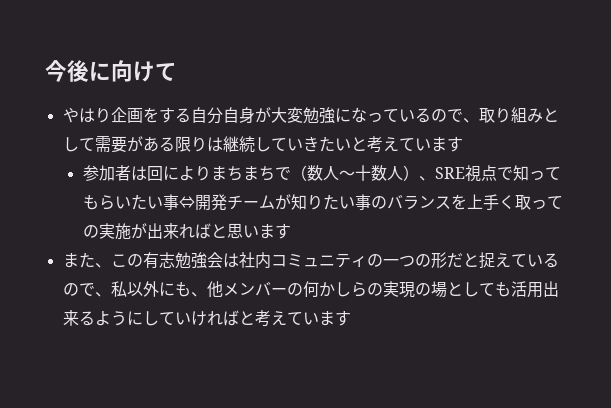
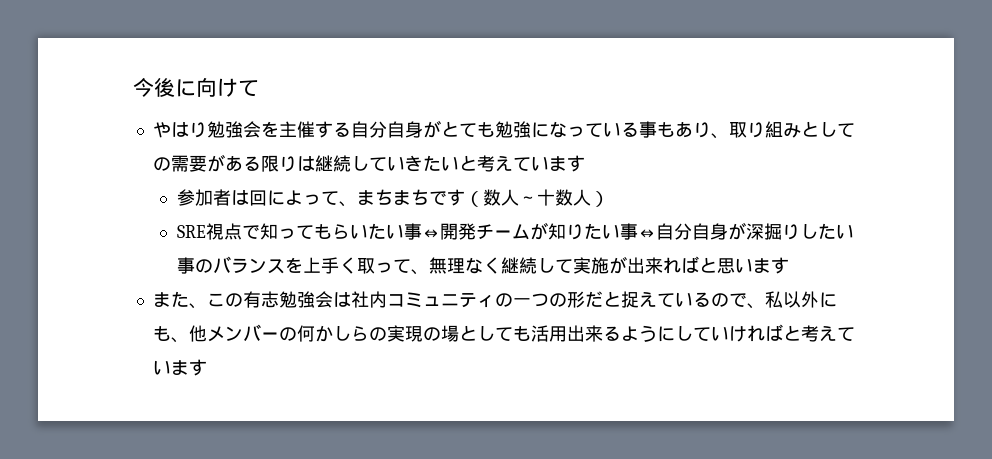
[110,107,159,123] 企画を -> [206,121,315,138] 勉強会を主催
[270,107,303,123] 大変 -> [440,121,495,137] とても
[430,109,463,122] ので -> [638,121,711,138] 事もあり
(95, 144) none -> [152,157,171,171] の
[194,166,211,181] り -> [302,191,357,207] って、
(291, 173) none -> [446,189,465,206] す
[418,176,435,181] 、 -> (609, 199) //
(371, 202) none -> [637,222,854,240] [176,257,195,274] ⇔自分自身が深掘りしたい事
[82,225,99,238] の -> [410,257,573,275] 、無理なく継続して

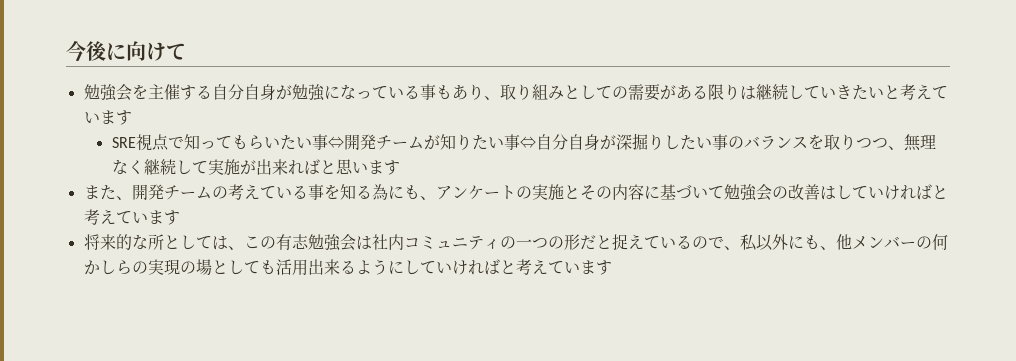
[152,122,207,138] やはり -> (186, 51) none
[440,121,495,137] とても -> (292, 92) none
[176,189,609,207] // 参加者は回によって、まちまちです（数人～十数人） -> (132, 117) none
[302,257,411,274] 上手く取って -> [823,134,888,150] 取りつつ
(207, 306) none -> [131,184,948,201] [83,209,180,225] [83,234,244,250] 開発チームの考えている事を知る為にも、アンケートの実施とその内容に基づいて勉強会の改善はしていければと考えています // 将来的な所としては、

